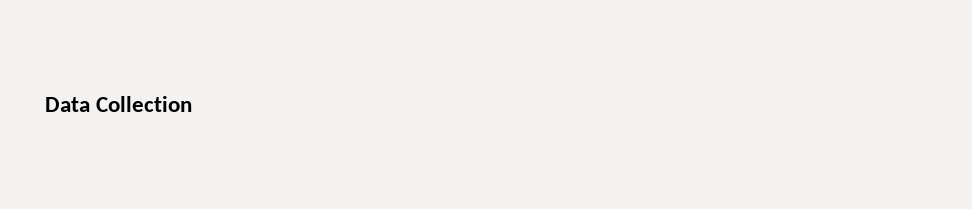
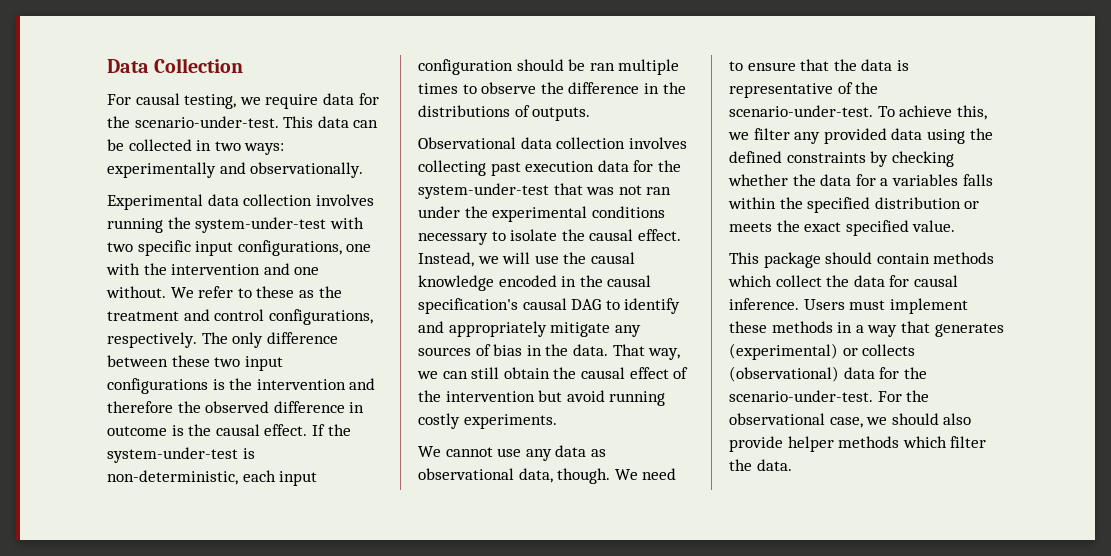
(193, 104) none -> [107,93,379,109] [107,116,379,128] [107,139,285,155] [107,162,364,178] [107,194,374,210] [107,217,364,233] [107,240,372,256] [106,263,320,275] [106,286,342,298] [107,309,373,325] [107,332,338,348] [107,355,283,371] [107,378,376,394] [107,401,365,413] [107,424,351,436] [107,447,255,463] [107,470,318,486] [418,59,680,75] [418,82,686,94] [418,105,591,121] [418,137,687,149] [418,160,681,176] [418,183,672,199] [418,206,665,222] [418,229,681,245] [418,252,635,267] [418,275,652,291] [418,298,681,314] [418,321,641,337] [418,344,681,360] [417,367,689,379] [418,390,666,406] [418,413,557,429] [418,445,606,461] [418,468,677,484] [729,59,909,71] [729,82,879,98] [729,105,987,120] [728,128,993,144] [729,151,954,167] [728,174,993,186] [728,197,980,213] [729,220,956,236] [729,252,995,268] [728,275,958,287] [729,298,968,314] [729,321,1004,337] [729,343,916,360] [729,366,927,382] [729,390,930,402] [729,413,972,428] [729,436,987,452] [729,459,792,471] // For causal testing, we require data for the scenario-under-test. This data can be collected in two ways: experimentally and observationally. // Experimental data collection involves running the system-under-test with two specific input configurations, one with the intervention and one without. We refer to these as the treatment and control configurations, respectively. The only difference between these two input configurations is the intervention and therefore the observed difference in outcome is the causal effect. If the system-under-test is non-deterministic, each input configuration should be ran multiple times to observe the difference in the distributions of outputs. // Observational data collection involves collecting past execution data for the system-under-test that was not ran under the experimental conditions necessary to isolate the causal effect. Instead, we will use the causal knowledge encoded in the causal specification's causal DAG to identify and appropriately mitigate any sources of bias in the data. That way, we can still obtain the causal effect of the intervention but avoid running costly experiments. // We cannot use any data as observational data, though. We need to ensure that the data is representative of the scenario-under-test. To achieve this, we filter any provided data using the defined constraints by checking whether the data for a variables falls within the specified distribution or meets the exact specified value. // This package should contain methods which collect the data for causal inference. Users must implement these methods in a way that generates (experimental) or collects (observational) data for the scenario-under-test. For the observational case, we should also provide helper methods which filter the data.

